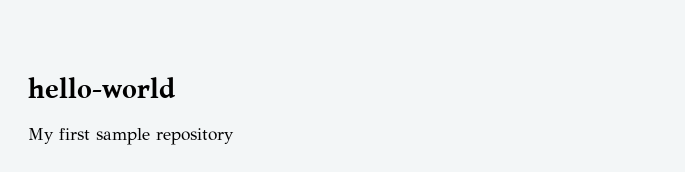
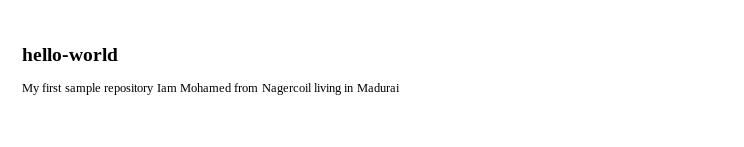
(234, 136) none -> [156,83,400,95] Iam Mohamed from Nagercoil living in Madurai

